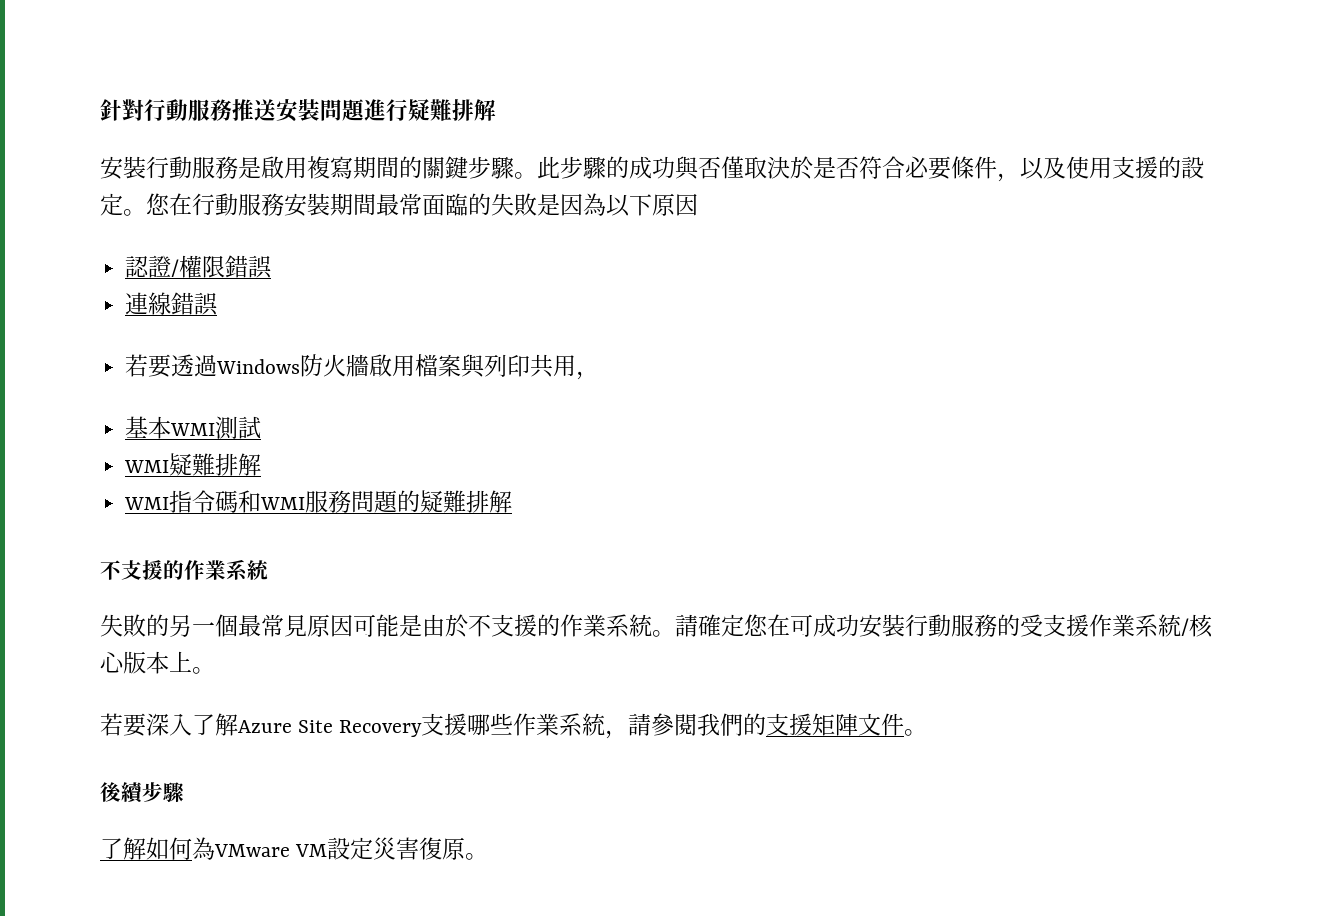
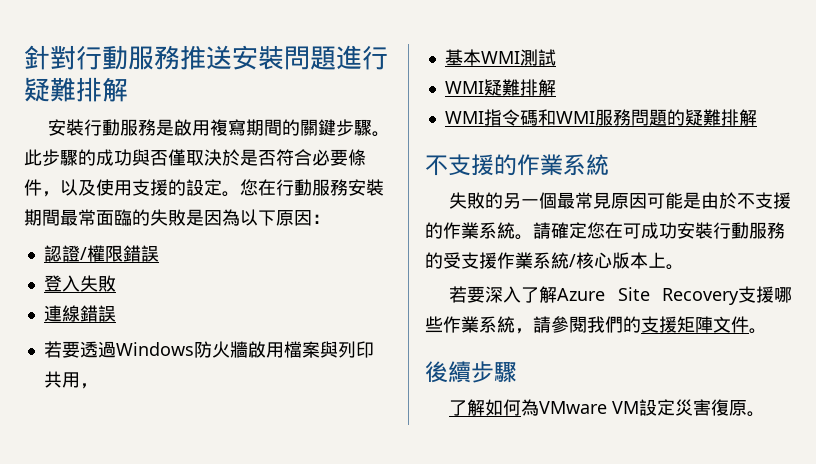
(698, 205) none -> [312,214,330,224] ：
(273, 267) none -> [43,275,116,292] // 登入失敗

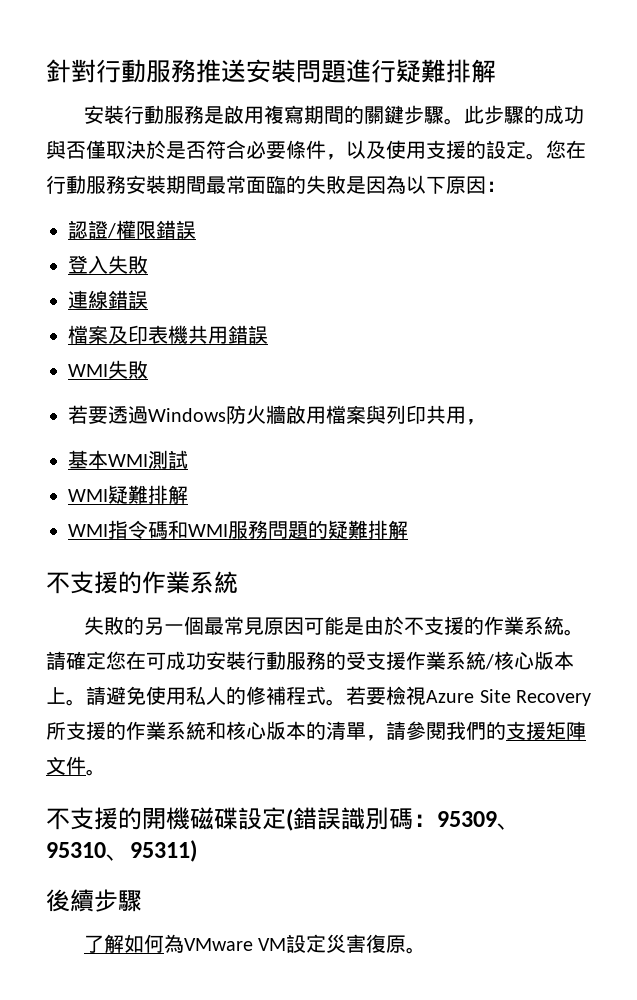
(116, 313) none -> [68,325,268,344] [68,360,148,379] // 檔案及印表機共用錯誤 // WMI失敗
[449,286,792,305] [425,316,515,333] // 若要深入了解Azure Site Recovery支援哪些作業系統 -> [86,686,591,706] [46,721,366,740] 請避免使用私人的修補程式。若要檢視Azure Site Recovery所支援的作業系統和核心版本的清單
(767, 331) none -> [46,807,521,831] [46,840,197,862] // 不支援的開機磁碟設定(錯誤識別碼：95309、95310、95311)

